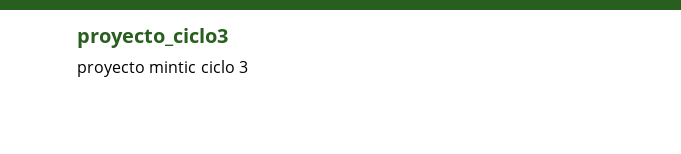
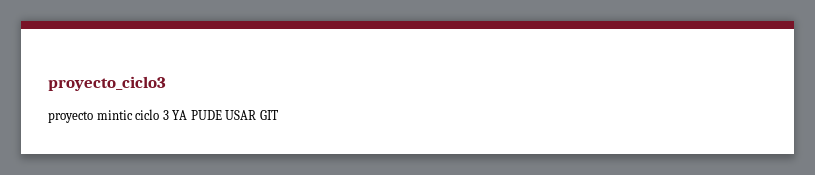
(248, 67) none -> [172,110,278,120] YA PUDE USAR GIT

